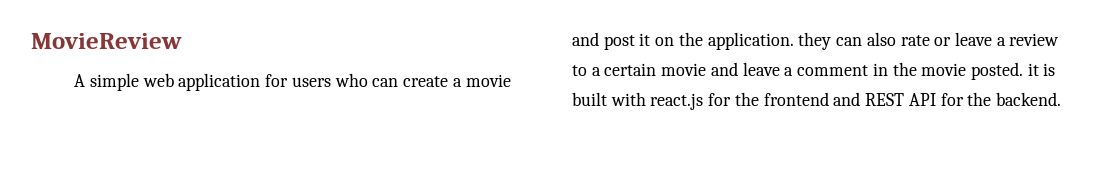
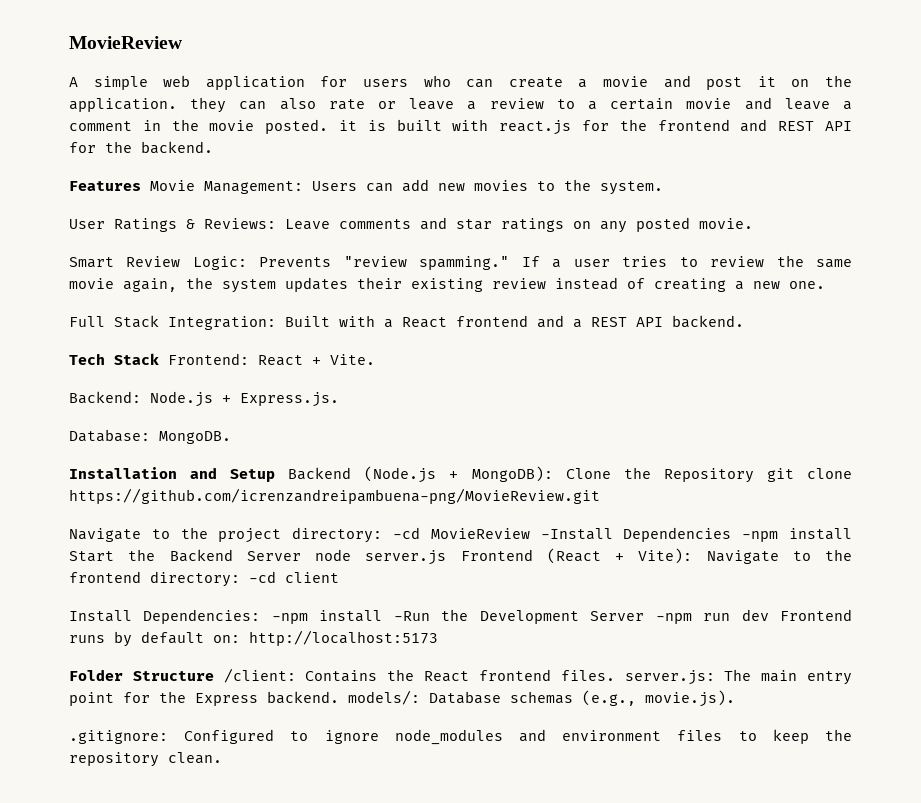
(1061, 99) none -> [69,179,663,195] [69,217,753,233] [69,255,852,270] [69,277,825,293] [69,315,744,330] [69,353,375,366] [69,391,339,407] [69,429,231,444] [69,466,852,483] [69,488,600,504] [69,527,852,543] [69,548,852,565] [69,571,339,587] [69,609,853,624] [69,630,438,647] [69,668,853,685] [69,690,735,707] [69,729,853,745] [69,752,222,767] // Features Movie Management: Users can add new movies to the system. // User Ratings & Reviews: Leave comments and star ratings on any posted movie. // Smart Review Logic: Prevents "review spamming." If a user tries to review the same movie again, the system updates their existing review instead of creating a new one. // Full Stack Integration: Built with a React frontend and a REST API backend. // Tech Stack Frontend: React + Vite. // Backend: Node.js + Express.js. // Database: MongoDB. // Installation and Setup Backend (Node.js + MongoDB): Clone the Repository git clone https://github.com/icrenzandreipambuena-png/MovieReview.git // Navigate to the project directory: -cd MovieReview -Install Dependencies -npm install Start the Backend Server node server.js Frontend (React + Vite): Navigate to the frontend directory: -cd client // Install Dependencies: -npm install -Run the Development Server -npm run dev Frontend runs by default on: http://localhost:5173 // Folder Structure /client: Contains the React frontend files. server.js: The main entry point for the Express backend. models/: Database schemas (e.g., movie.js). // .gitignore: Configured to ignore node_modules and environment files to keep the repository clean.

